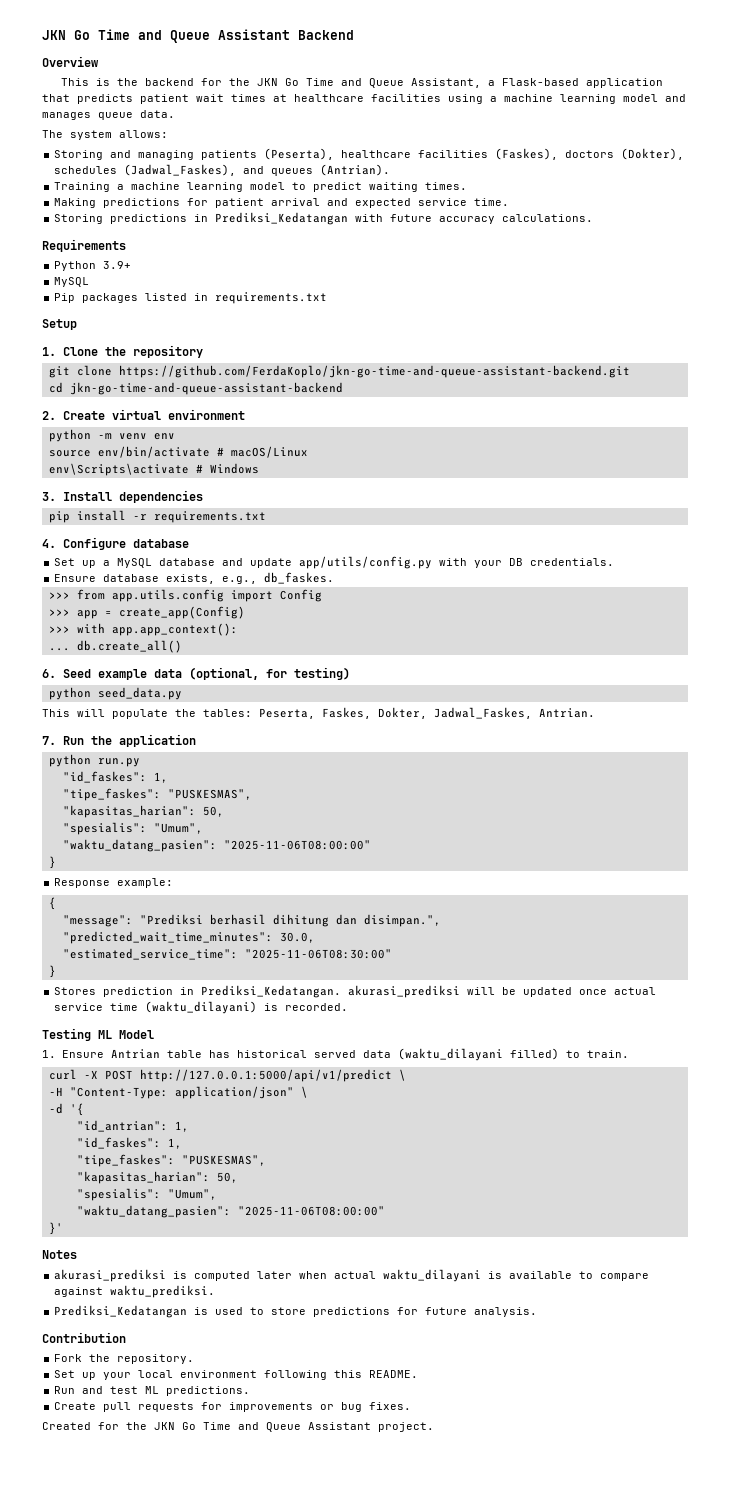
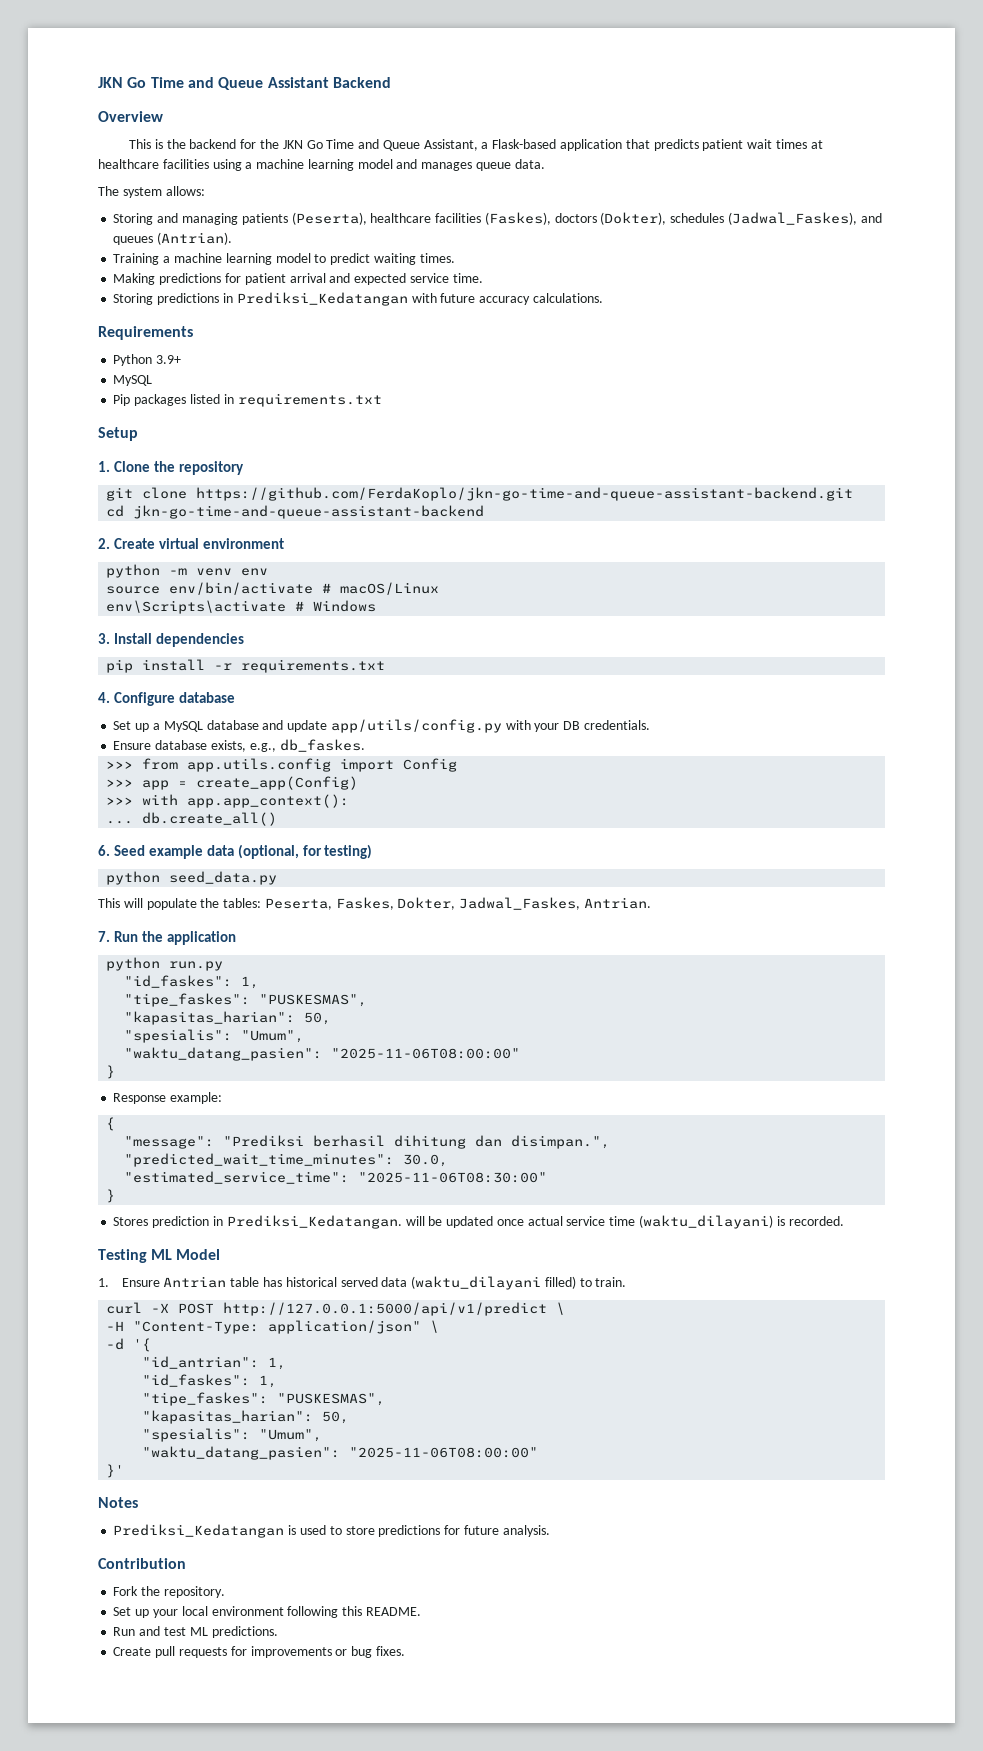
[348,985,461,998] akurasi_prediksi -> (402, 1222) none
[54,1269,650,1282] [54,1285,216,1298] // akurasi_prediksi is computed later when actual waktu_dilayani is available to compare against waktu_prediksi. -> (138, 1502) none
[42,1422,434,1432] // Created for the JKN Go Time and Queue Assistant project. -> (405, 1651) none

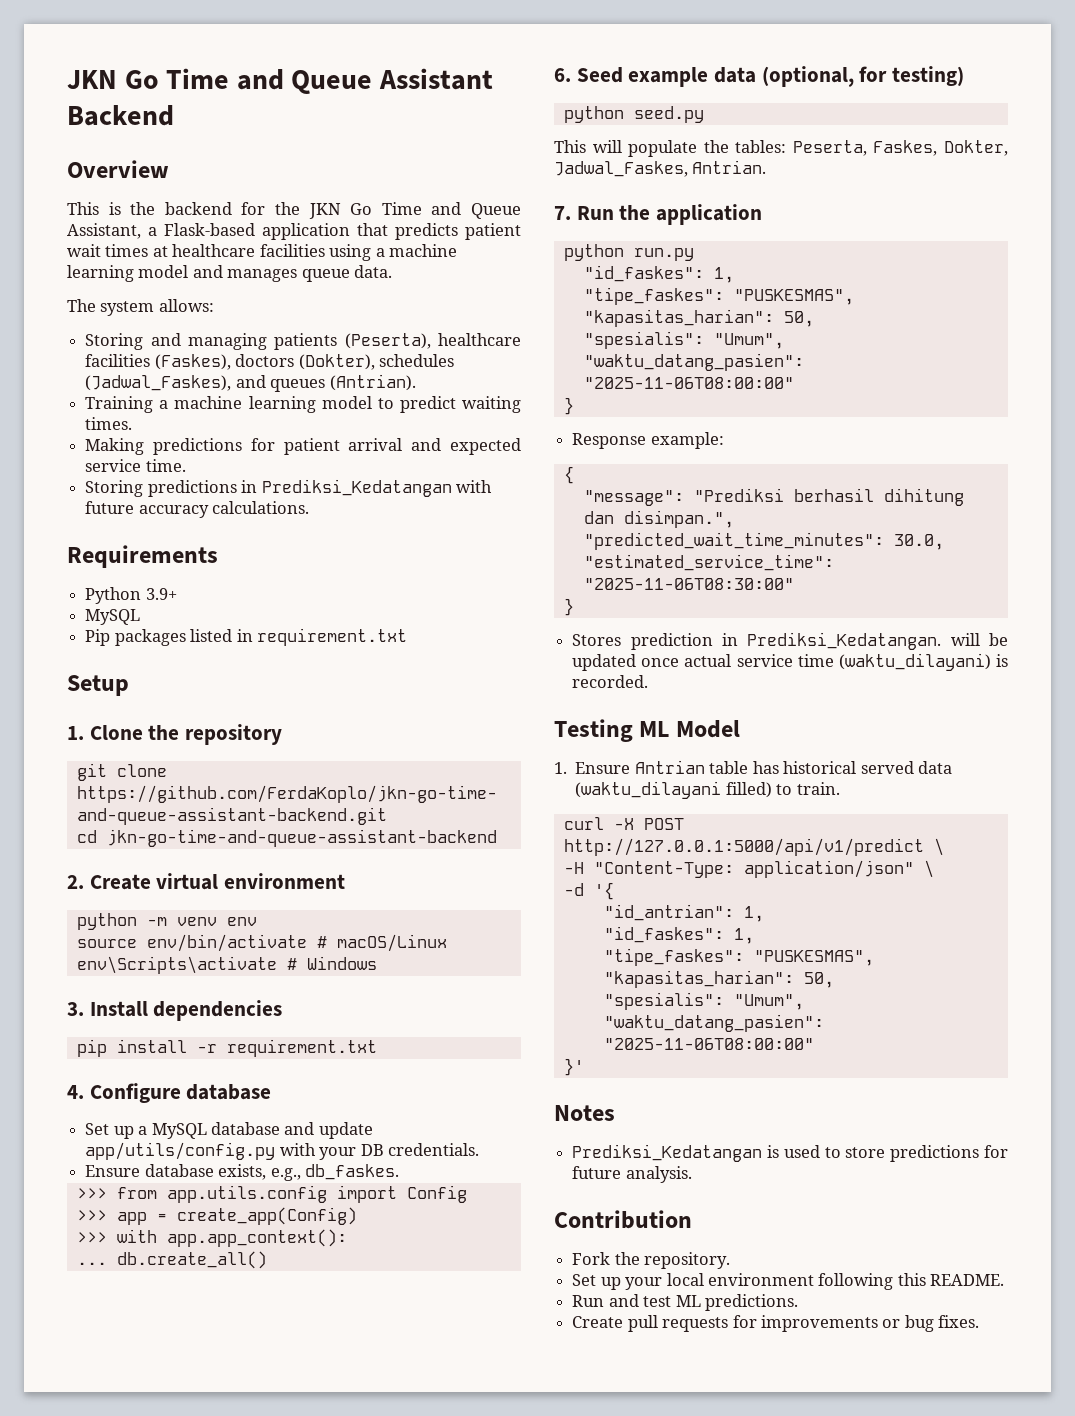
[237,393,382,407] requirements.txt -> [256,628,407,646] requirement.txt
[241,659,386,673] requirements.txt -> [226,1039,377,1057] requirement.txt
[169,871,278,885] seed_data.py -> [633,106,704,123] seed.py

